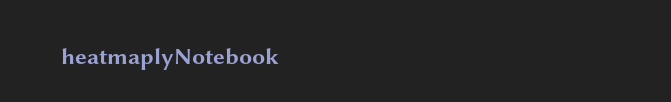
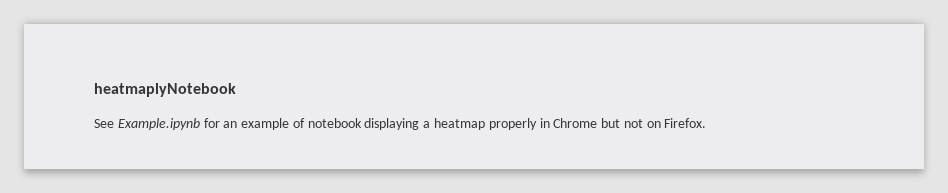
(279, 59) none -> [94,118,707,130] // See Example.ipynb for an example of notebook displaying a heatmap properly in Chrome but not on Firefox.

